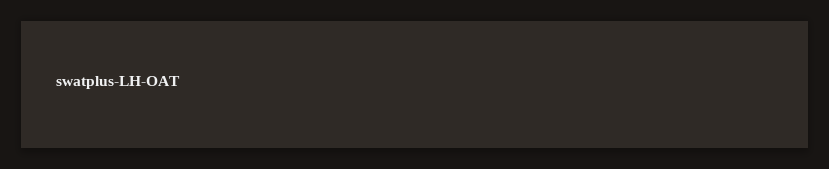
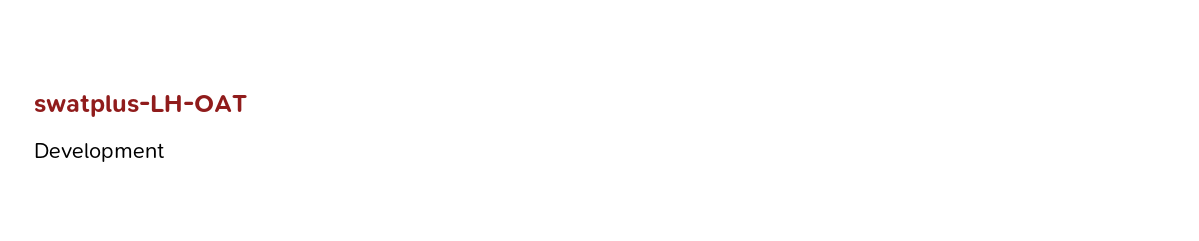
(180, 82) none -> [34,143,164,162] // Development

